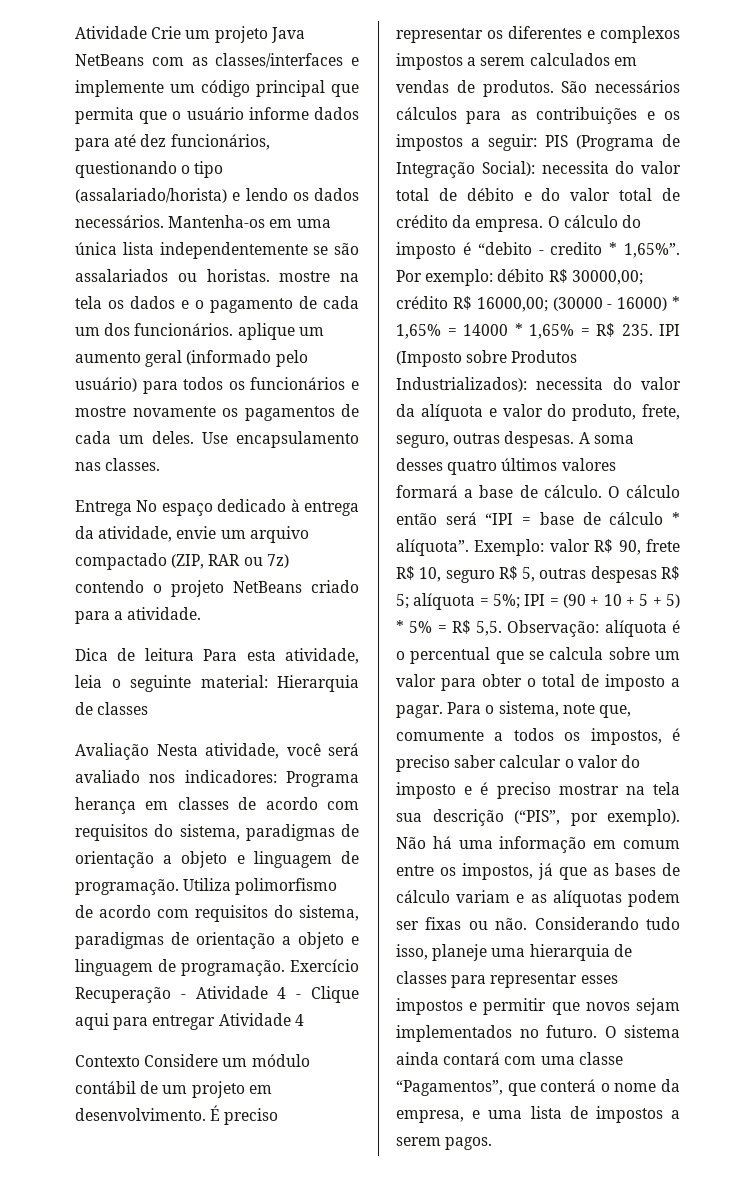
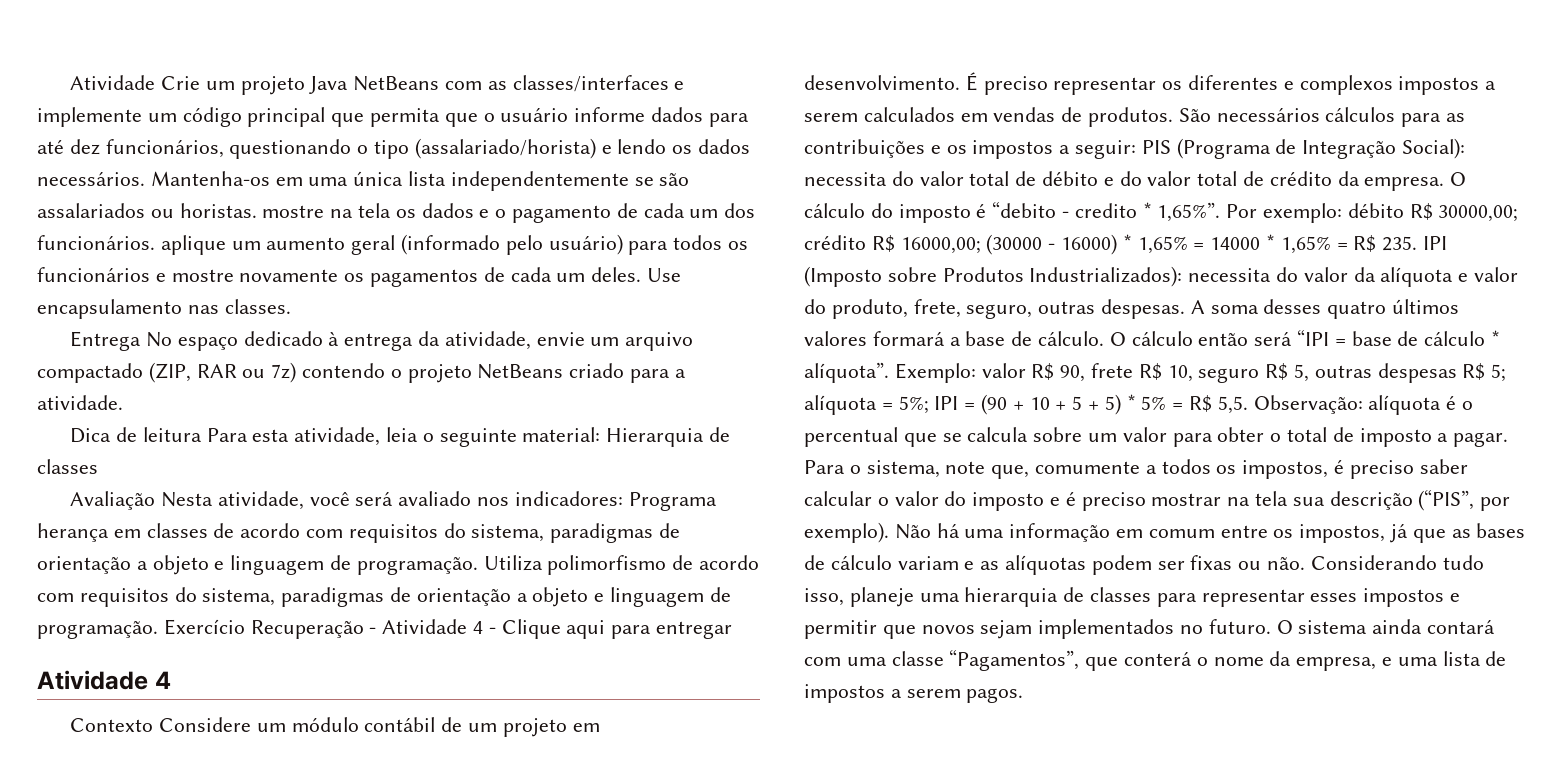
(216, 1022) none -> (733, 630) //

